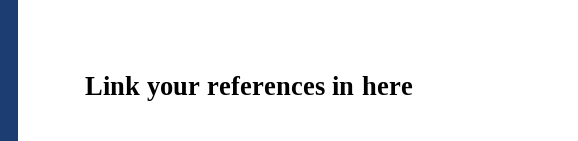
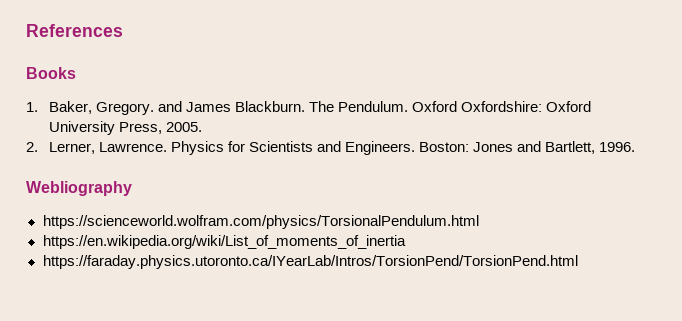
[85,76,413,101] Link your references in here -> [26,24,123,37] [26,67,76,79] [26,101,592,115] [48,121,202,135] [26,141,636,155] [26,181,132,196] [42,215,479,229] [42,235,406,249] [42,255,578,269] References // Books // 1. Baker, Gregory. and James Blackburn. The Pendulum. Oxford Oxfordshire: Oxford University Press, 2005. // 2. Lerner, Lawrence. Physics for Scientists and Engineers. Boston: Jones and Bartlett, 1996. // Webliography // https://scienceworld.wolfram.com/physics/TorsionalPendulum.html // https://en.wikipedia.org/wiki/List_of_moments_of_inertia // https://faraday.physics.utoronto.ca/IYearLab/Intros/TorsionPend/TorsionPend.html

